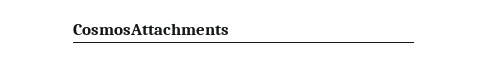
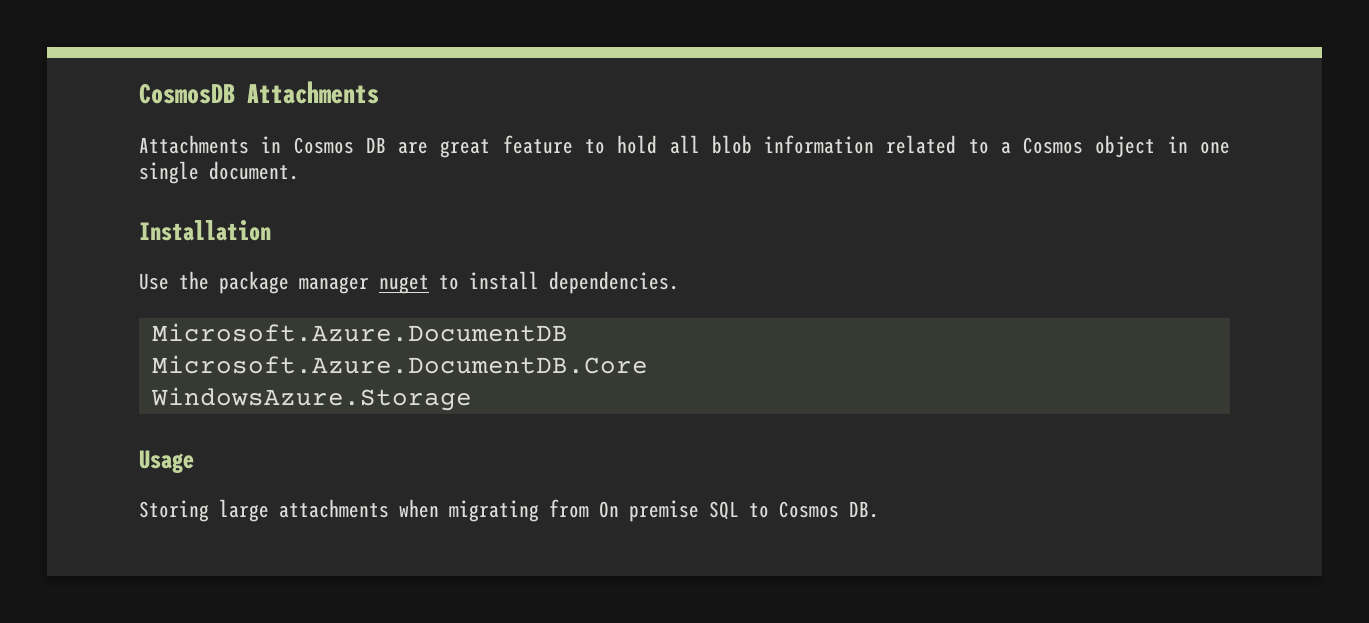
[73,23,229,35] CosmosAttachments -> [139,81,379,104] [139,135,1231,158] [139,161,299,184] [139,220,271,241] [139,271,679,294] [151,323,568,342] [151,355,648,374] [150,387,472,411] [139,450,194,473] [139,499,879,522] CosmosDB Attachments // Attachments in Cosmos DB are great feature to hold all blob information related to a Cosmos object in one single document. // Installation // Use the package manager nuget to install dependencies. // Microsoft.Azure.DocumentDB // Microsoft.Azure.DocumentDB.Core // WindowsAzure.Storage // Usage // Storing large attachments when migrating from On premise SQL to Cosmos DB.

